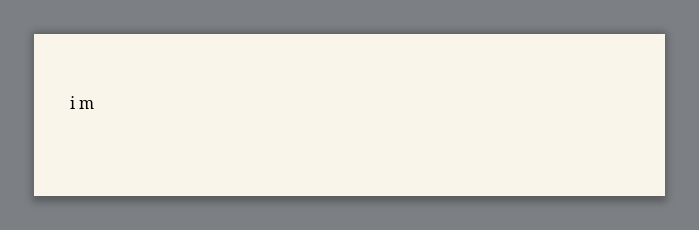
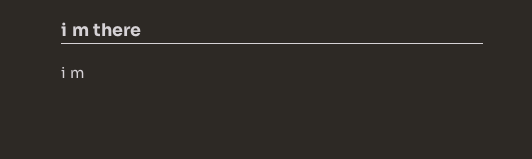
[70,96,95,109] i m -> [61,22,142,37] [61,66,86,78] i m there // i m

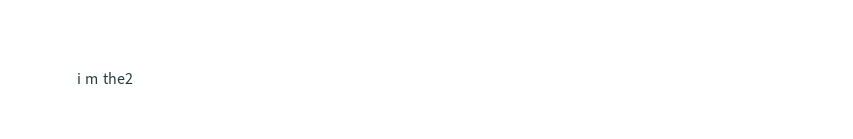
[61,22,142,37] [61,66,86,78] i m there // i m -> [77,72,133,84] i m the2

